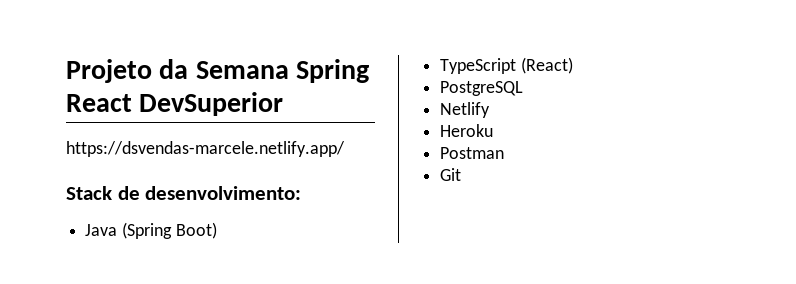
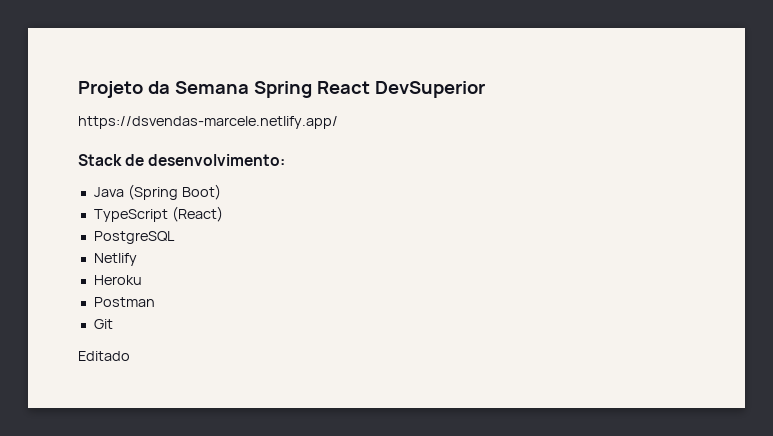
(462, 174) none -> [78,351,130,361] // Editado

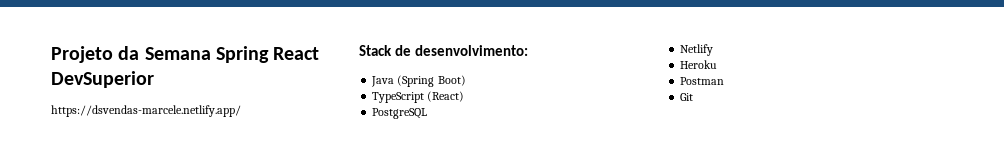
[78,351,130,361] // Editado -> (694, 97) none

